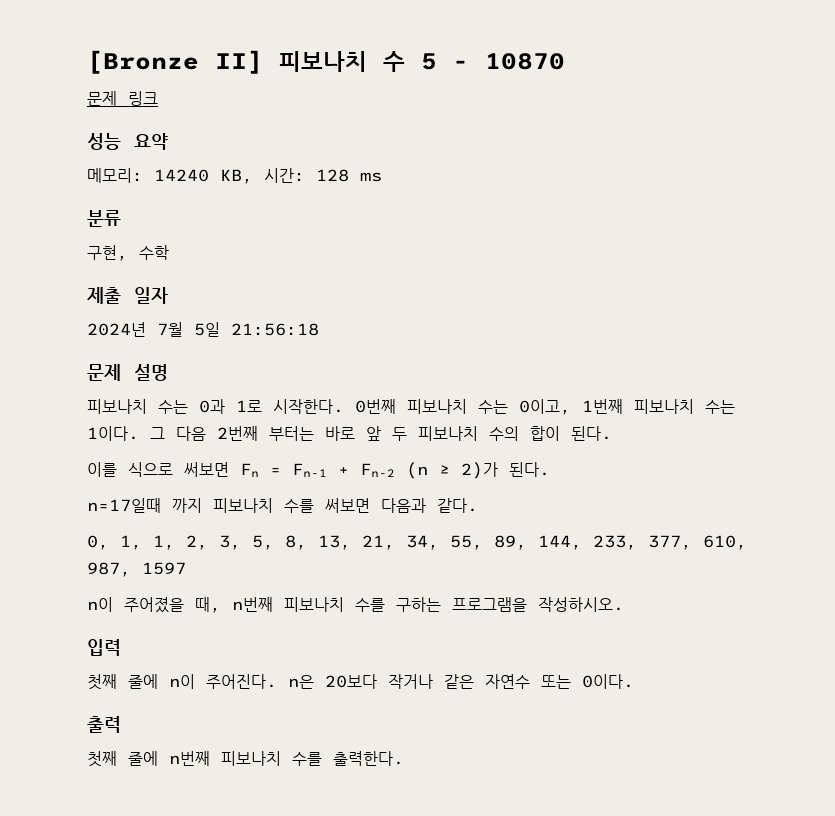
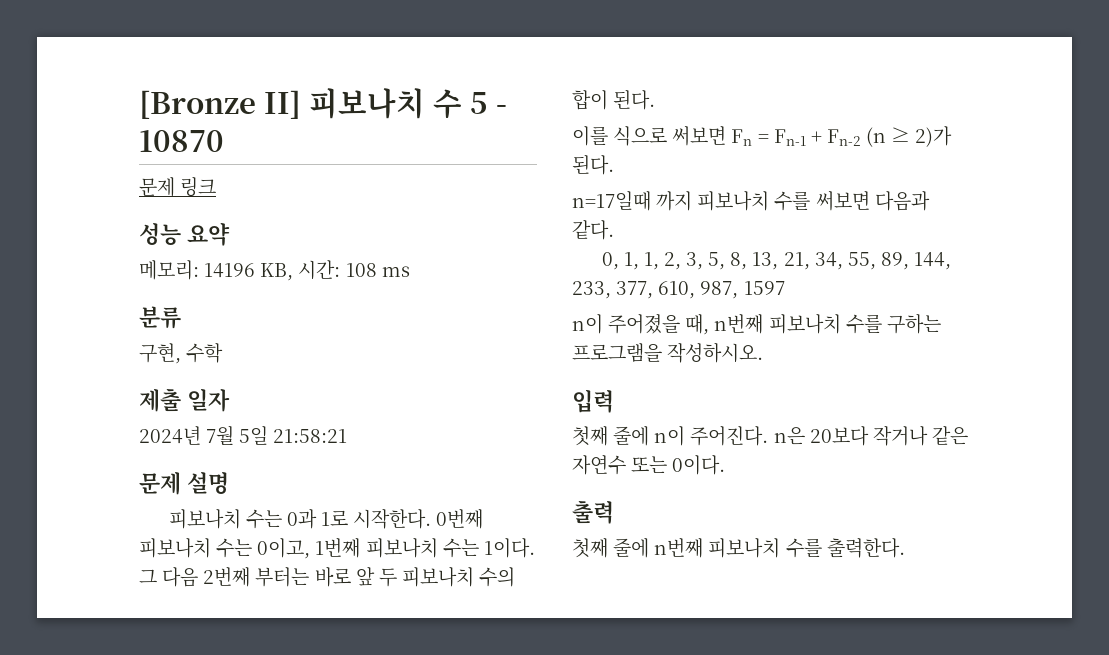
[154,169,209,182] 14240 -> [204,263,256,278] 14196
[316,169,349,182] 128 -> [345,263,377,277] 108
[231,323,319,336] 21:56:18 -> [273,429,348,443] 21:58:21

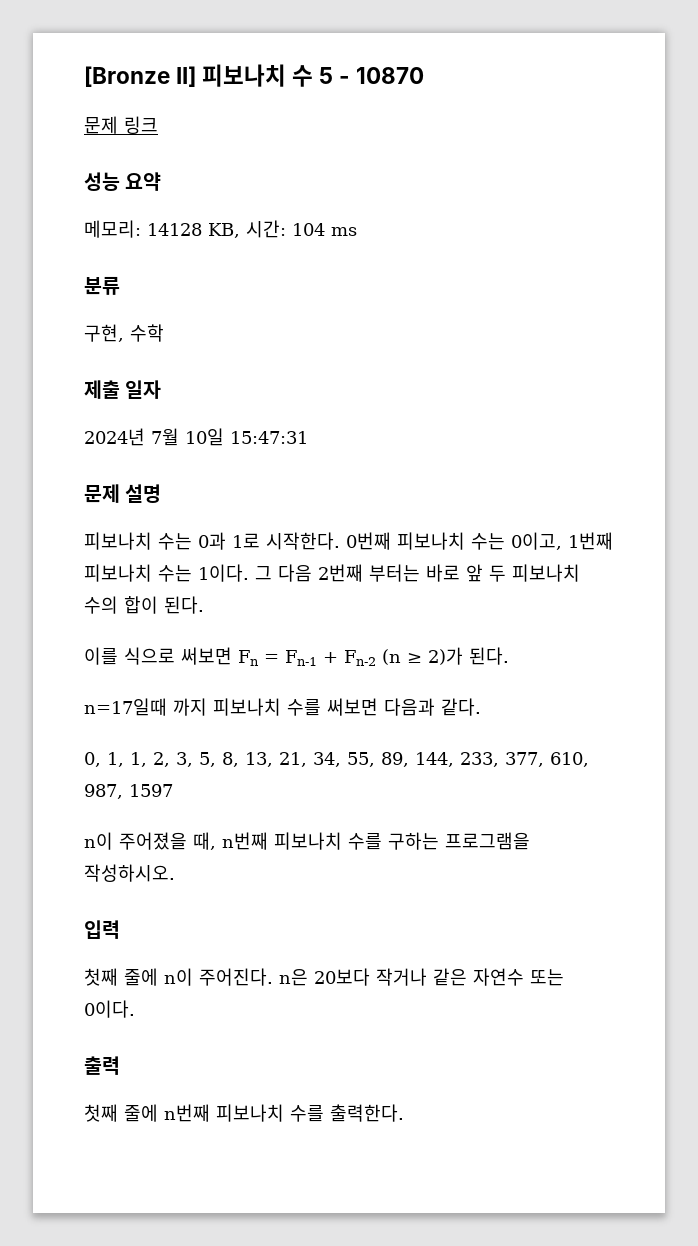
[204,263,256,278] 14196 -> [147,223,202,236] 14128
[345,263,377,277] 108 -> [292,223,325,236] 104
[239,426,348,445] 5일 21:58:21 -> [185,428,308,446] 10일 15:47:31

